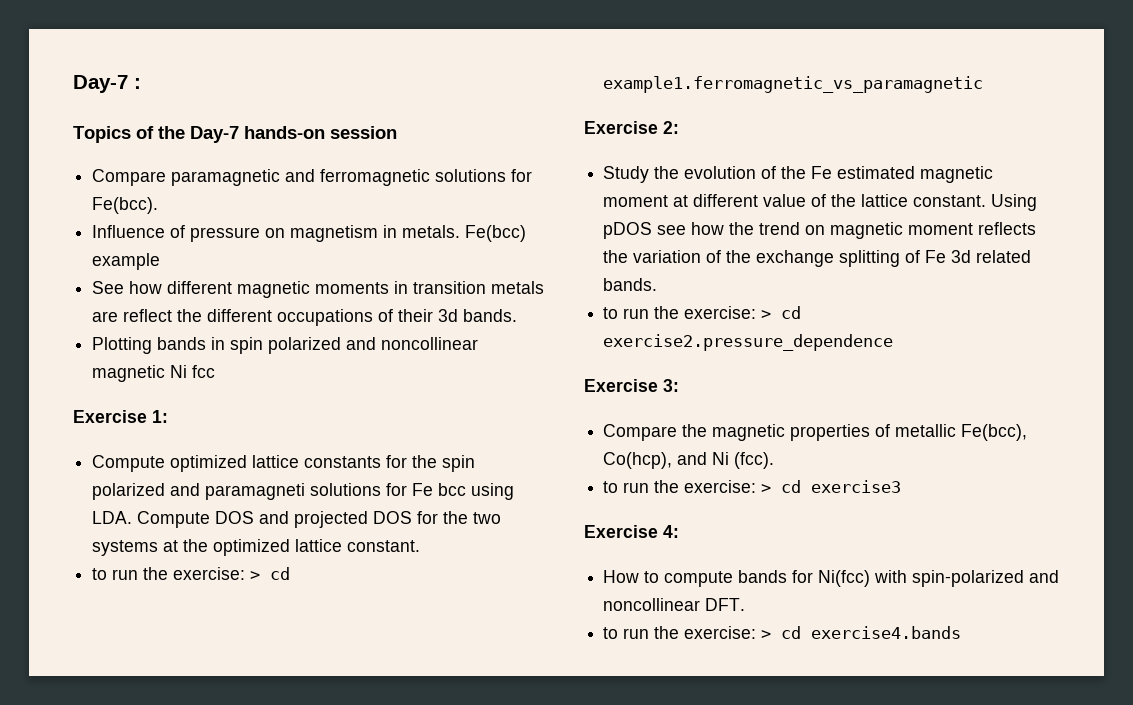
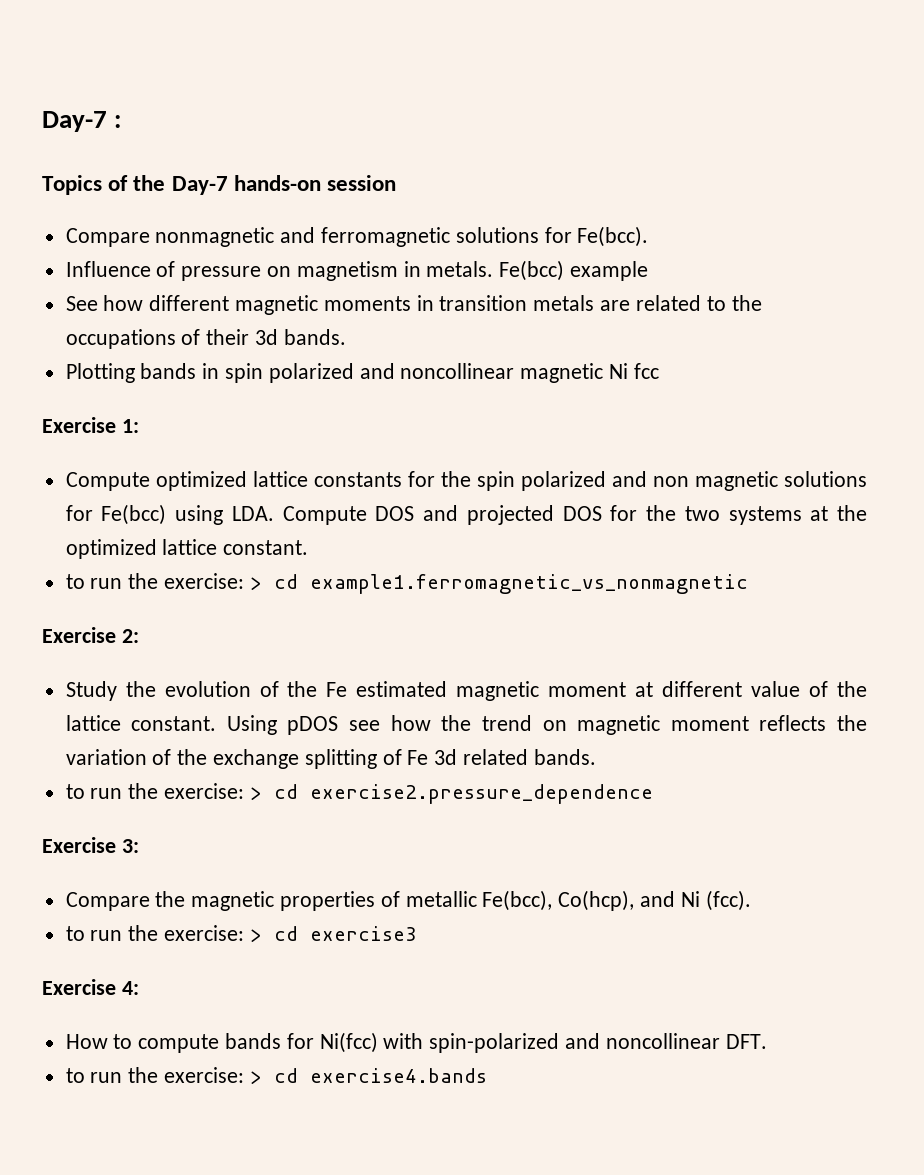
[171,169,281,186] paramagnetic -> [155,227,275,247] nonmagnetic
[123,309,273,322] reflect the different -> [635,295,762,311] related to the
[205,483,467,500] paramagneti solutions for Fe bcc -> [652,471,867,491] [65,504,167,525] non magnetic solutions for Fe(bcc)
[603,76,984,93] example1.ferromagnetic_vs_paramagnetic -> [309,574,748,594] example1.ferromagnetic_vs_nonmagnetic

